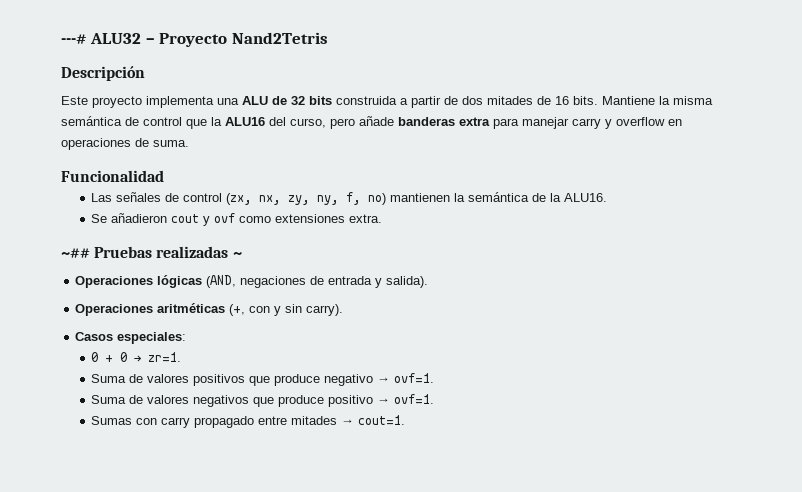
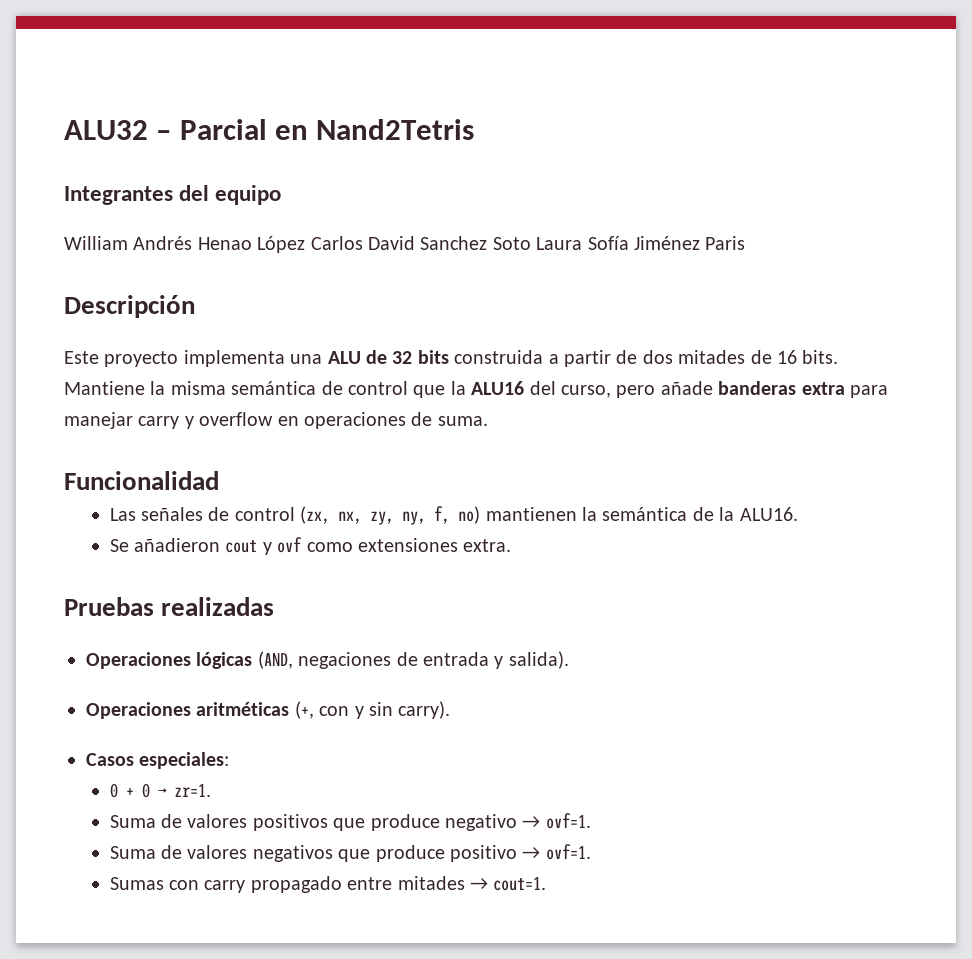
[61,34,87,44] ---# -> (64, 130) none
[159,33,228,47] Proyecto -> [179,119,309,140] Parcial en
(328, 38) none -> [64,185,282,205] [64,236,746,253] // Integrantes del equipo // William Andrés Henao López Carlos David Sanchez Soto Laura Sofía Jiménez Paris
[61,248,90,258] ~## -> (512, 545) none
[232,252,242,258] ~ -> (275, 606) none

